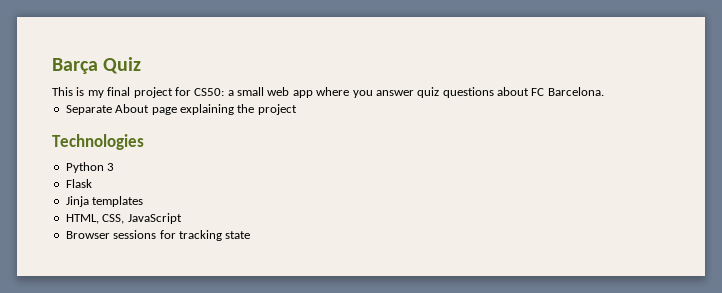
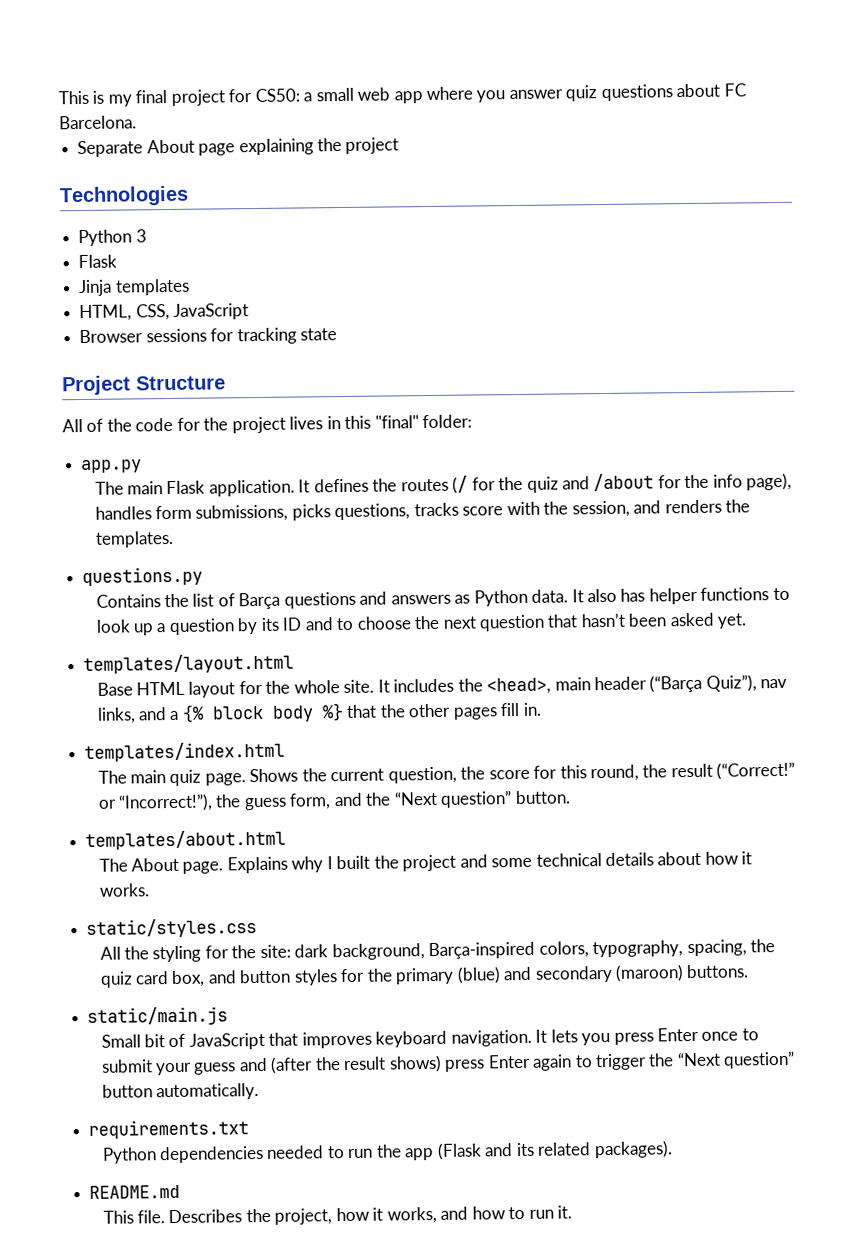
[52,57,142,74] Barça Quiz // -> (58, 97) none
(251, 235) none -> [62,375,226,396] [62,414,473,434] [81,459,143,474] [94,472,793,497] [94,499,750,522] [94,530,174,548] [82,566,204,587] [95,587,790,610] [95,612,748,636] [83,653,295,675] [96,674,788,698] [96,702,542,724] [84,741,286,762] [97,761,796,787] [97,790,571,812] [85,829,287,850] [98,851,753,874] [98,883,150,897] [86,918,258,938] [99,939,775,963] [99,964,750,988] [87,1006,229,1026] [100,1027,759,1050] [100,1050,796,1076] [101,1083,259,1101] [88,1119,250,1139] [101,1140,673,1164] [89,1184,181,1199] [102,1205,572,1225] // Project Structure // All of the code for the project lives in this "final" folder: // app.py // The main Flask application. It defines the routes (/ for the quiz and /about for the info page), handles form submissions, picks questions, tracks score with the session, and renders the templates. // questions.py // Contains the list of Barça questions and answers as Python data. It also has helper functions to look up a question by its ID and to choose the next question that hasn’t been asked yet. // templates/layout.html // Base HTML layout for the whole site. It includes the <head>, main header (“Barça Quiz”), nav links, and a {% block body %} that the other pages fill in. // templates/index.html // The main quiz page. Shows the current question, the score for this round, the result (“Correct!” or “Incorrect!”), the guess form, and the “Next question” button. // templates/about.html // The About page. Explains why I built the project and some technical details about how it works. // static/styles.css // All the styling for the site: dark background, Barça-inspired colors, typography, spacing, the quiz card box, and button styles for the primary (blue) and secondary (maroon) buttons. // static/main.js // Small bit of JavaScript that improves keyboard navigation. It lets you press Enter once to submit your guess and (after the result shows) press Enter again to trigger the “Next question” button automatically. // requirements.txt // Python dependencies needed to run the app (Flask and its related packages). // README.md // This file. Describes the project, how it works, and how to run it.

